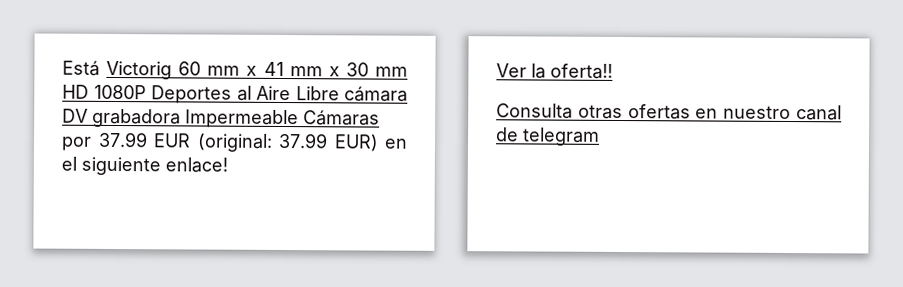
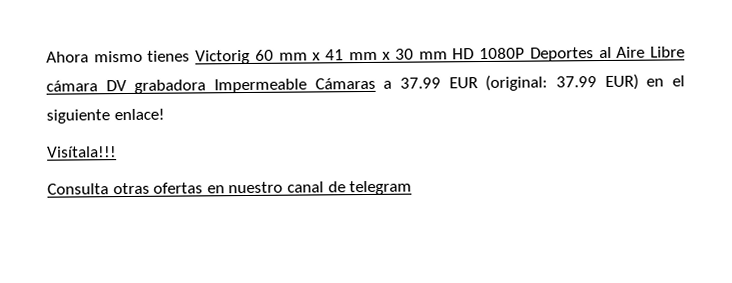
[62,60,100,76] Está -> [46,50,191,63] Ahora mismo tienes
[61,136,92,151] por -> [383,80,393,89] a
[496,63,613,79] Ver la oferta!! -> [47,146,117,158] Visítala!!!

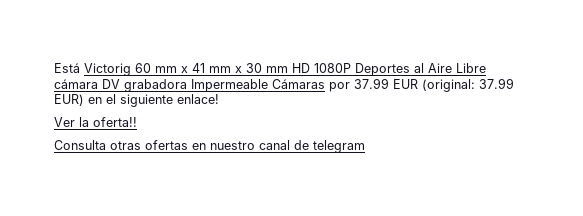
[46,50,191,63] Ahora mismo tienes -> [54,63,80,73] Está
[383,80,393,89] a -> [329,82,350,92] por
[47,146,117,158] Visítala!!! -> [54,117,137,127] Ver la oferta!!

